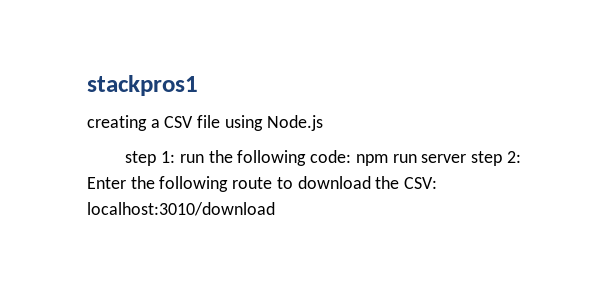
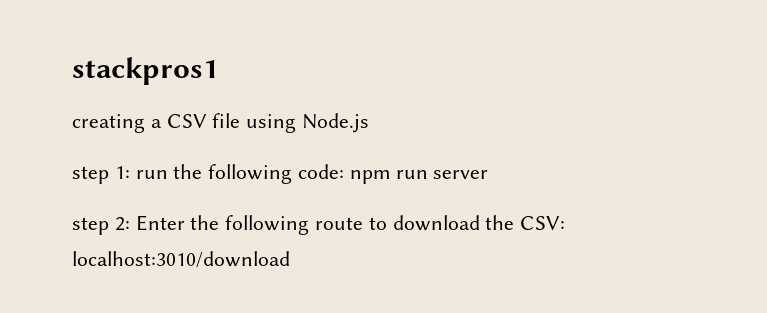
(467, 158) none -> (489, 174) //

